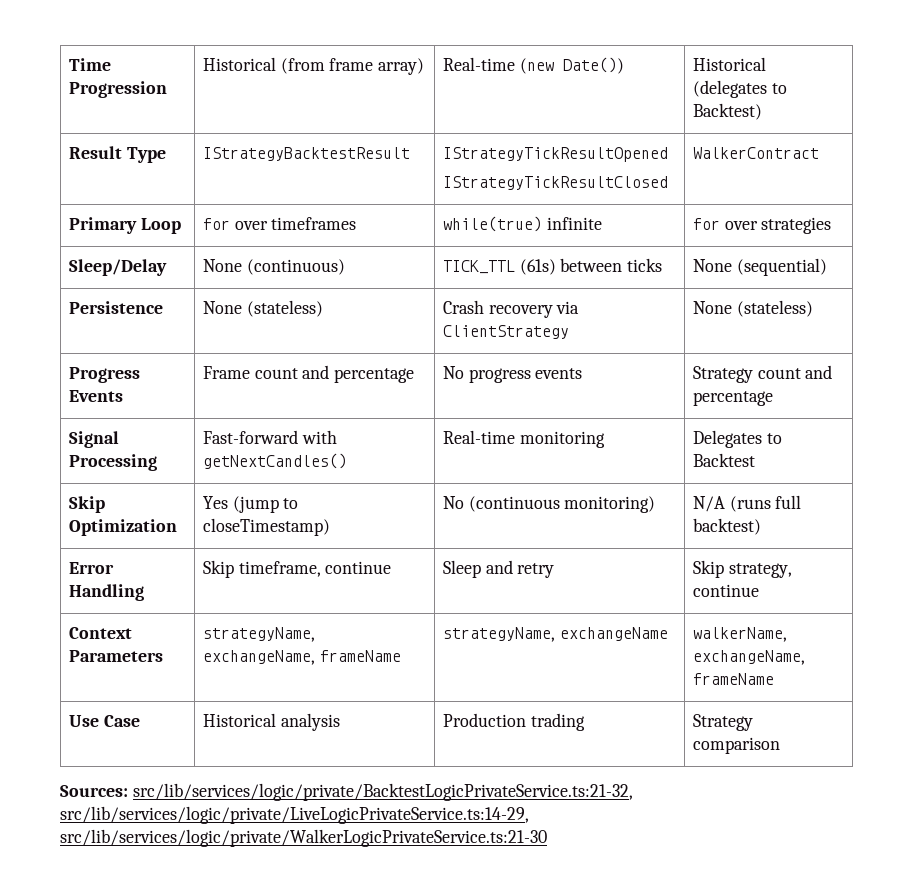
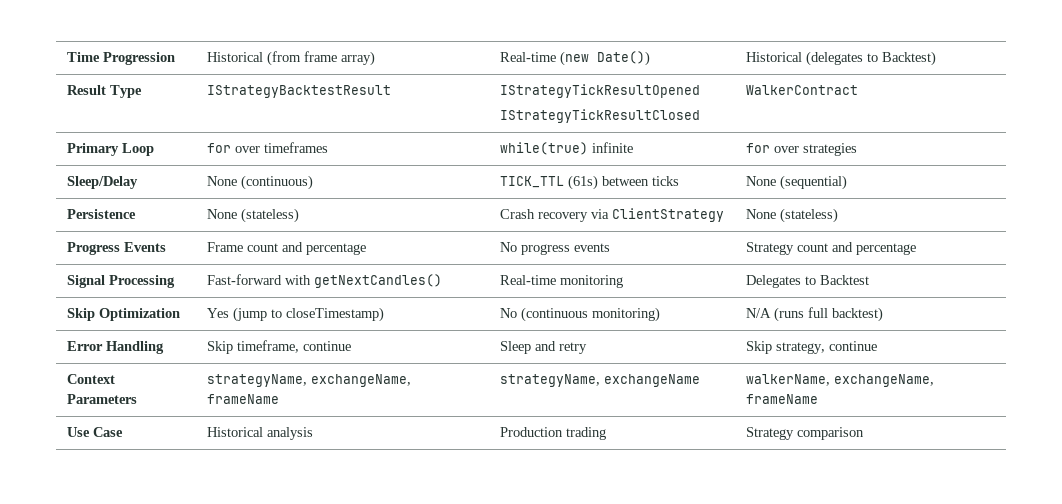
[60,783,633,801] [60,806,529,824] [60,829,547,847] // Sources: src/lib/services/logic/private/BacktestLogicPrivateService.ts:21-32, src/lib/services/logic/private/LiveLogicPrivateService.ts:14-29, src/lib/services/logic/private/WalkerLogicPrivateService.ts:21-30 -> (864, 433) none

